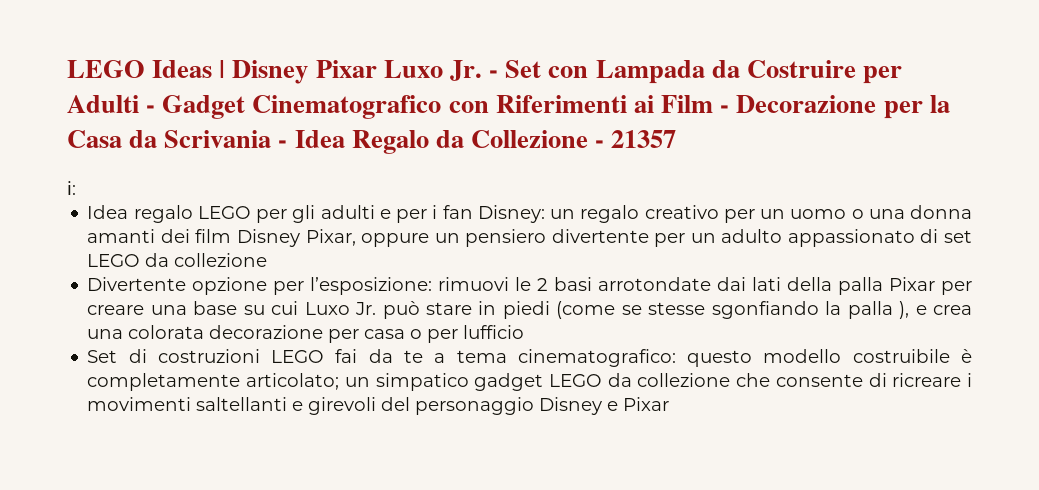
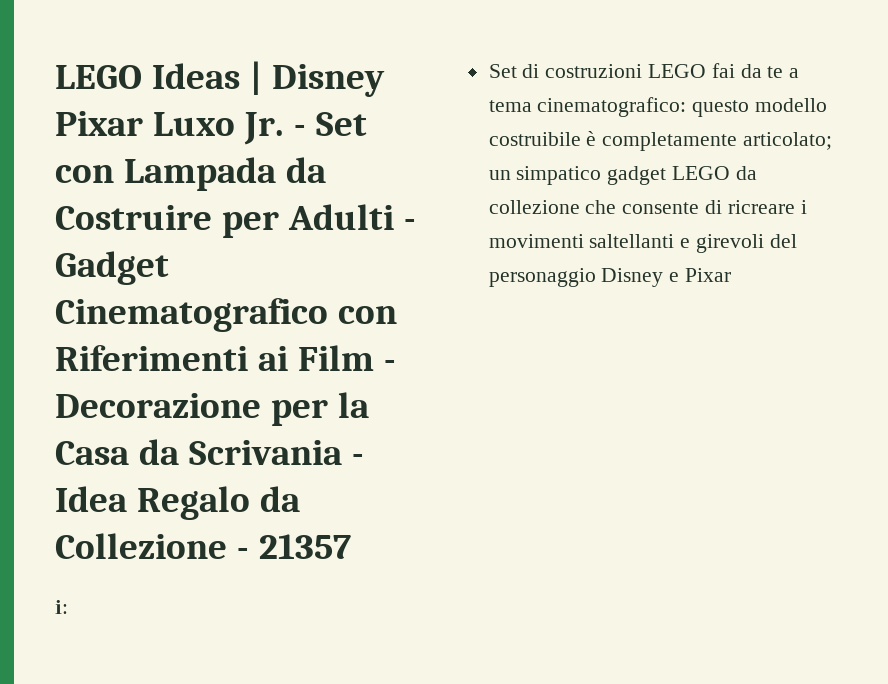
[87,205,972,223] [87,229,972,247] [87,253,268,267] [87,277,973,295] [87,301,972,319] [87,325,525,343] // Idea regalo LEGO per gli adulti e per i fan Disney: un regalo creativo per un uomo o una donna amanti dei film Disney Pixar, oppure un pensiero divertente per un adulto appassionato di set LEGO da collezione // Divertente opzione per l’esposizione: rimuovi le 2 basi arrotondate dai lati della palla Pixar per creare una base su cui Luxo Jr. può stare in piedi (come se stesse sgonfiando la palla ), e crea una colorata decorazione per casa o per lufficio -> (68, 607) none

